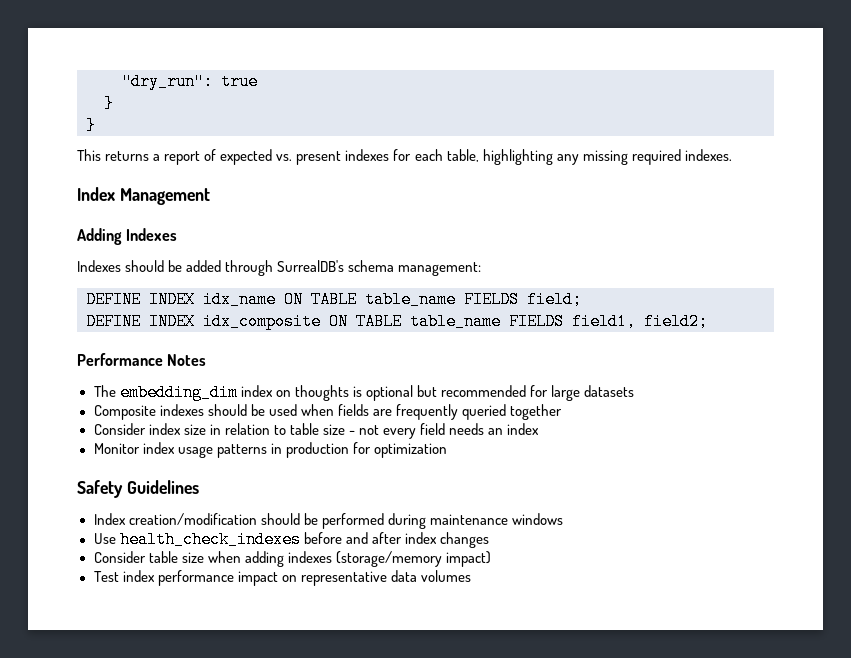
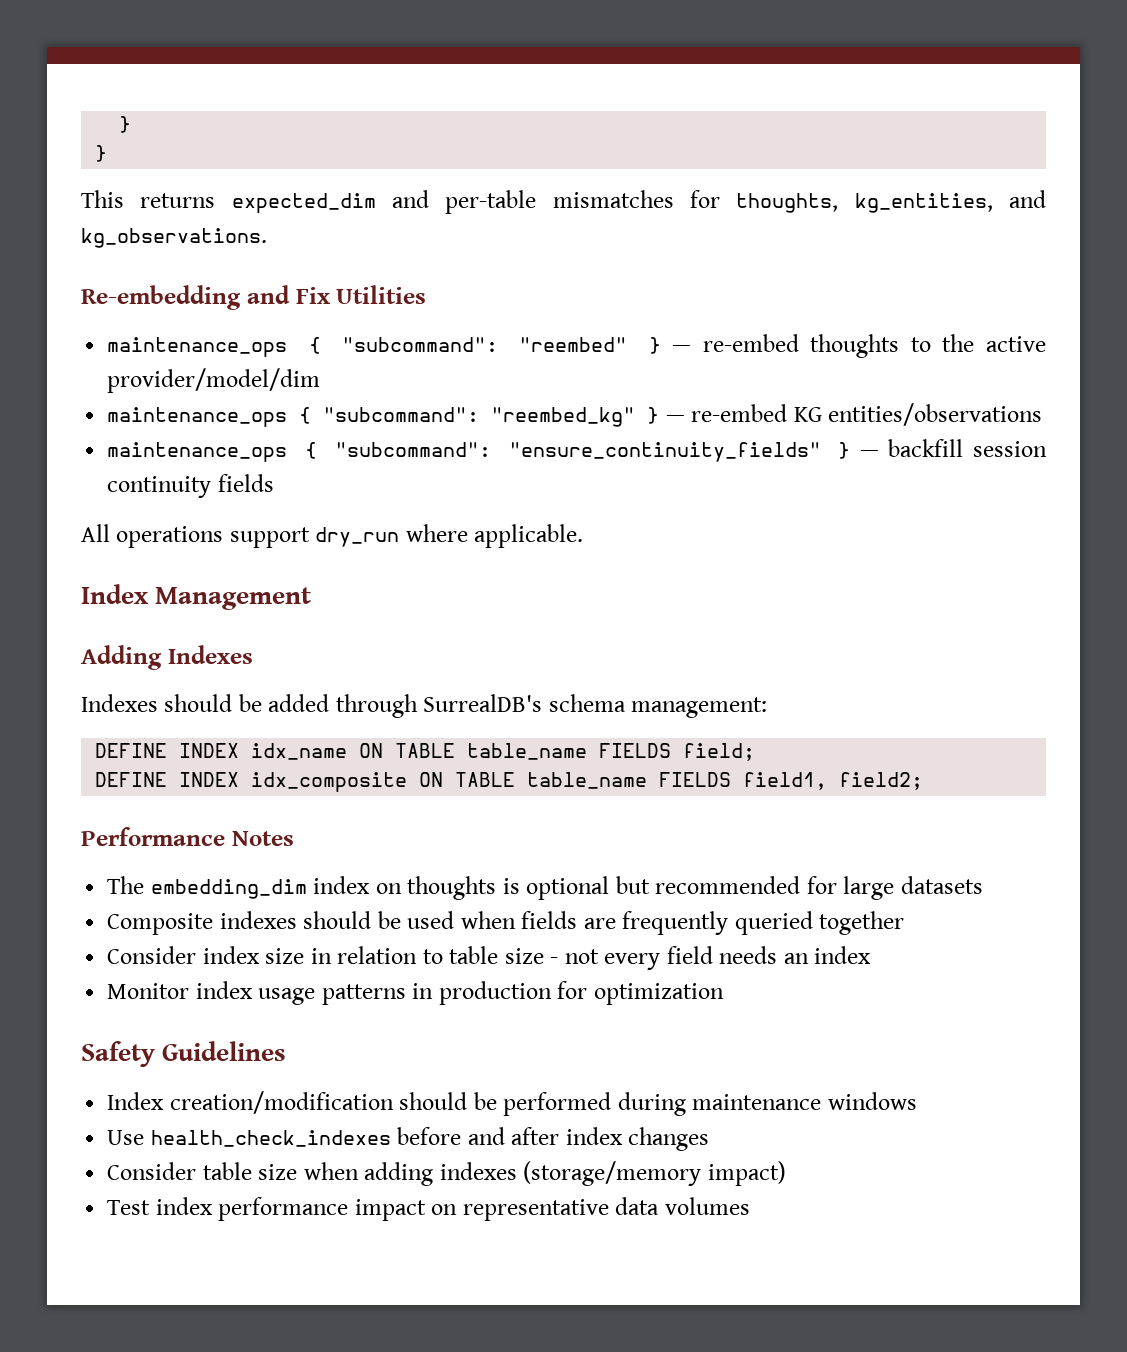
[122,73,258,90] "dry_run": true // -> (119, 124) none
[153,149,732,165] a report of expected vs. present indexes for each table, highlighting any missing required indexes. -> [231,190,1046,214] [81,228,267,248] [81,285,427,310] [107,334,1046,358] [107,368,321,393] [107,403,1043,427] [107,439,1047,462] [107,474,274,498] [81,524,584,548] expected_dim and per-table mismatches for thoughts, kg_entities, and kg_observations. // Re-embedding and Fix Utilities // maintenance_ops { "subcommand": "reembed" } — re-embed thoughts to the active provider/model/dim // maintenance_ops { "subcommand": "reembed_kg" } — re-embed KG entities/observations // maintenance_ops { "subcommand": "ensure_continuity_fields" } — backfill session continuity fields // All operations support dry_run where applicable.

